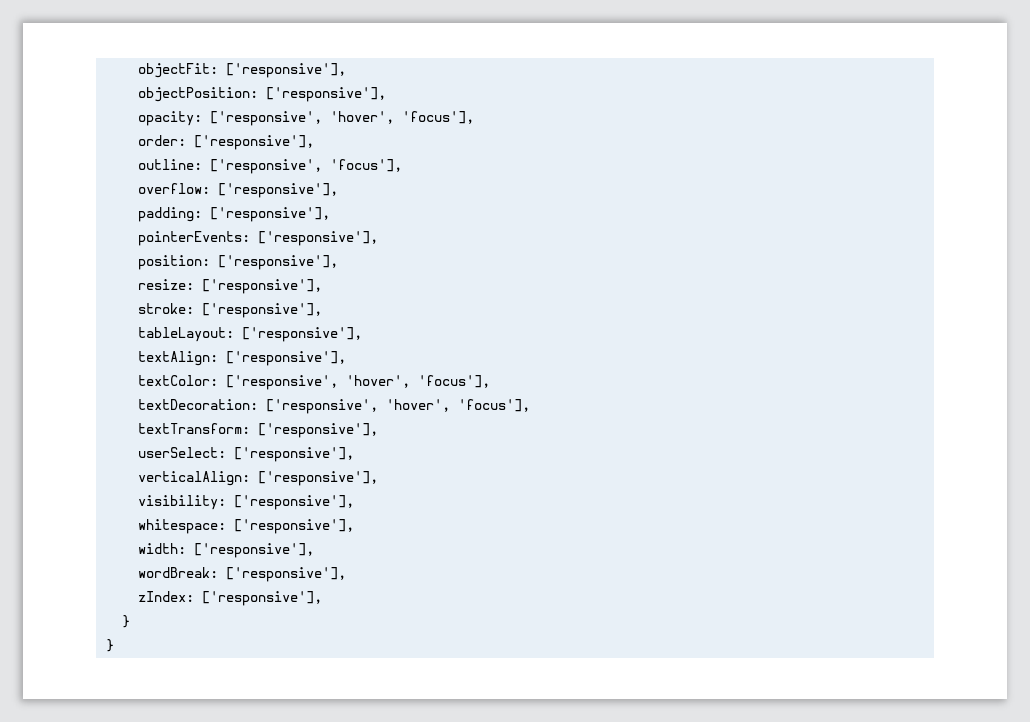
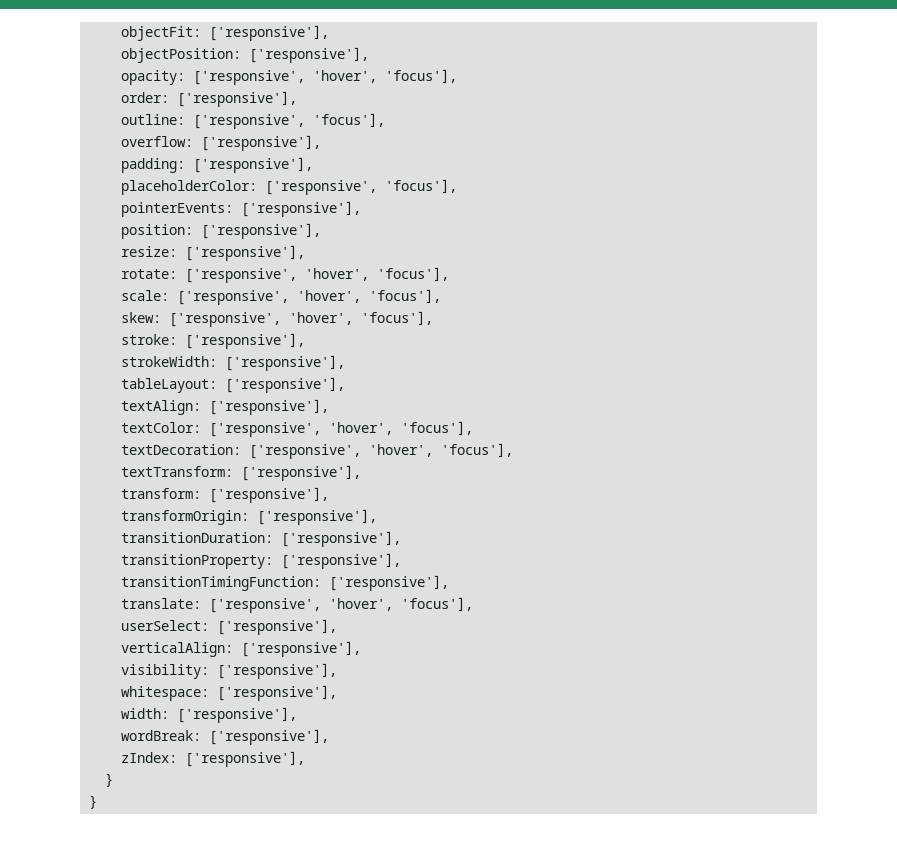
(330, 214) none -> [121,179,458,195] // placeholderColor: ['responsive', 'focus'],
(322, 286) none -> [121,267,450,283] [121,289,442,305] [121,311,434,327] // rotate: ['responsive', 'hover', 'focus'], // scale: ['responsive', 'hover', 'focus'], // skew: ['responsive', 'hover', 'focus'],
(322, 310) none -> [121,355,346,371] // strokeWidth: ['responsive'],
(378, 430) none -> [121,487,330,503] [121,509,378,525] [121,531,402,547] [121,553,402,569] [121,575,450,591] [121,597,474,613] // transform: ['responsive'], // transformOrigin: ['responsive'], // transitionDuration: ['responsive'], // transitionProperty: ['responsive'], // transitionTimingFunction: ['responsive'], // translate: ['responsive', 'hover', 'focus'],

